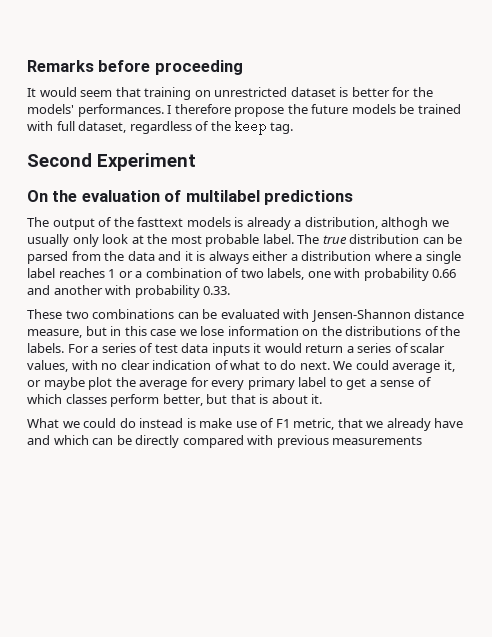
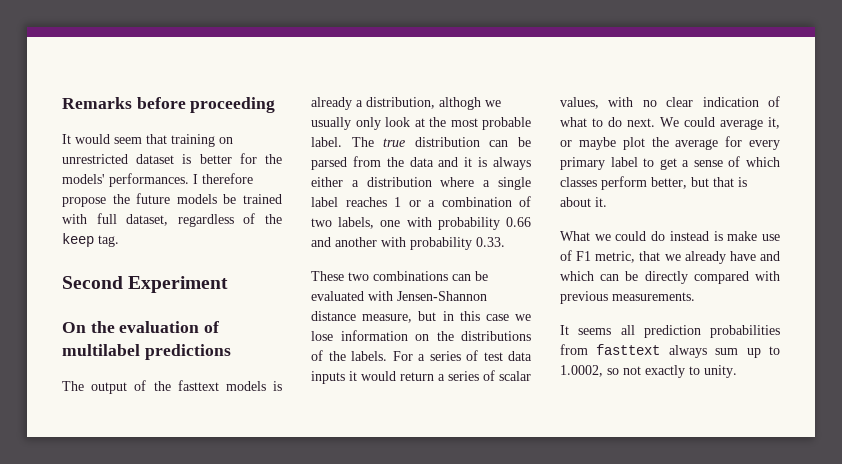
[332,436,423,445] measurements -> [612,292,695,301] [560,325,780,338] [560,344,780,358] [560,365,737,378] measurements. // It seems all prediction probabilities from fasttext always sum up to 1.0002, so not exactly to unity.

